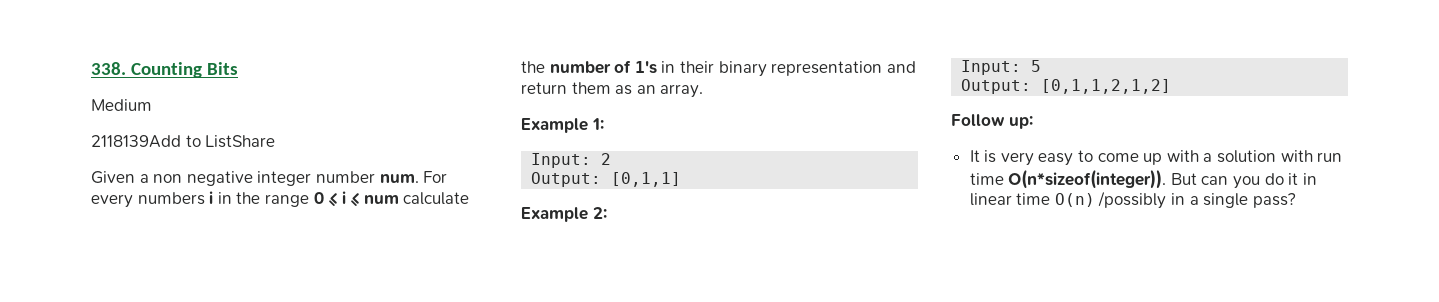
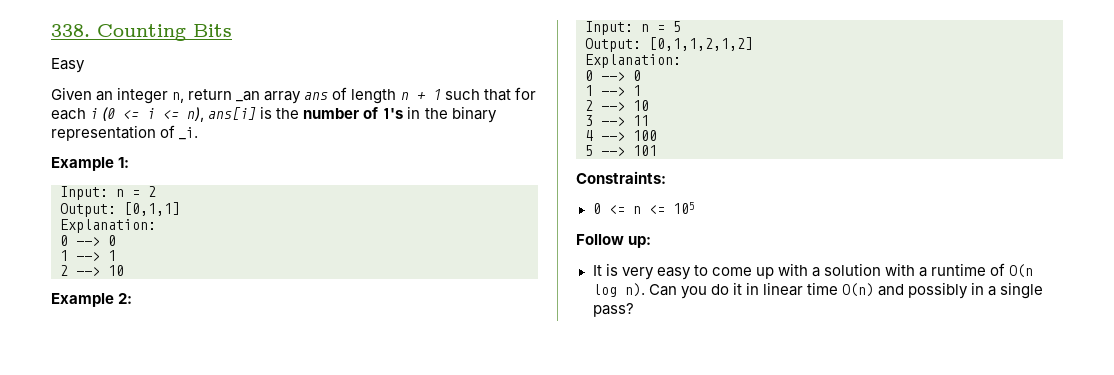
[91,99,152,111] [91,135,276,148] [91,171,448,186] [91,191,470,208] Medium // 2118139Add to ListShare // Given a non negative integer number num. For every numbers i in the range 0 ≤ i ≤ num calculate -> [51,58,85,73] [51,87,536,104] [51,106,273,122] Easy // Given an integer n, return _an array ans of length n + 1 such that for each i (0 <= i <= n), ans[i] is
[679,61,714,73] their -> [424,108,448,119] the
[886,61,916,73] [521,82,704,98] and return them as an array. -> [160,125,199,140] of _i.
(592, 160) none -> [116,189,140,197] n =
(682, 179) none -> [60,219,156,233] [60,235,116,246] [60,250,116,261] [60,265,124,276] // Explanation: // 0 --> 0 // 1 --> 1 // 2 --> 10
(1022, 67) none -> [641,24,665,32] n =
(1172, 86) none -> [585,54,681,68] [585,70,641,81] [585,85,641,96] [585,100,649,111] [585,115,649,126] [585,130,657,141] [585,145,657,156] [576,171,666,184] [592,202,695,214] // Explanation: // 0 --> 0 // 1 --> 1 // 2 --> 10 // 3 --> 11 // 4 --> 100 // 5 --> 101 // Constraints: // 0 <= n <= 105
[1317,152,1343,162] [969,169,1229,189] run time O(n*sizeof(integer)). But can -> [919,263,1034,278] [592,283,677,297] a runtime of O(n log n). Can
[1098,191,1167,209] /possibly -> [877,282,968,299] and possibly

